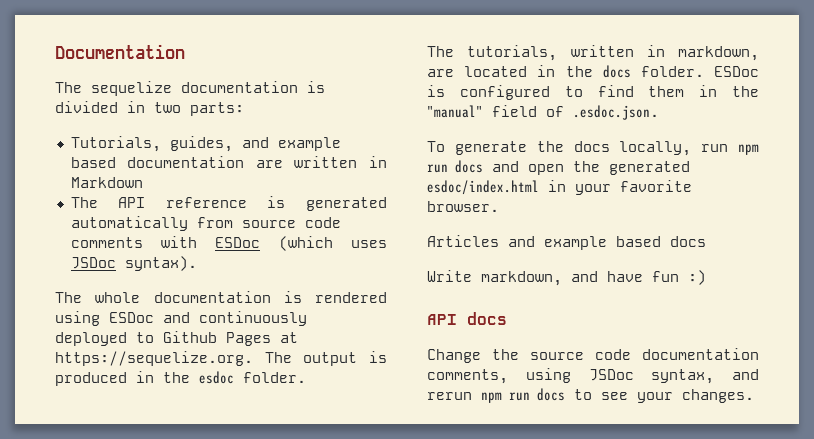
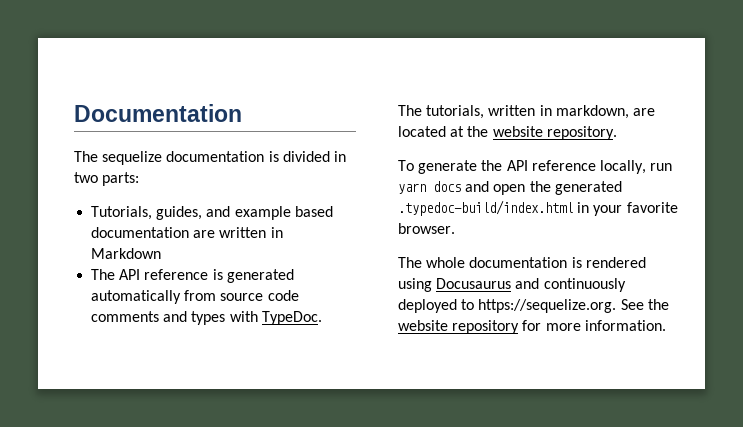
[161,236,387,251] [70,256,197,271] [55,291,387,303] [55,311,307,326] [55,331,298,346] [55,351,387,366] [55,371,306,386] with ESDoc (which uses JSDoc syntax). // The whole documentation is rendered using ESDoc and continuously deployed to Github Pages at https://sequelize.org. The output is produced in the esdoc folder. -> [163,311,322,325] and types with TypeDoc.
[537,65,759,78] [427,85,759,100] [427,105,659,120] [427,141,759,156] [427,164,448,173] in the docs folder. ESDoc is configured to find them in the "manual" field of .esdoc.json. // To generate the docs locally, run npm run -> [450,126,617,140] [398,160,673,174] [398,183,426,194] at the website repository. // To generate the API reference locally, run yarn
[427,180,539,195] esdoc/index.html -> [398,200,573,216] .typedoc-build/index.html
[427,235,706,250] [427,270,706,286] [427,312,507,325] [427,348,759,363] [427,368,759,384] [427,388,754,403] Articles and example based docs // Write markdown, and have fun :) // API docs // Change the source code documentation comments, using JSDoc syntax, and rerun npm run docs to see your changes. -> [398,257,646,268] [398,278,626,292] [398,299,669,313] [398,320,666,334] The whole documentation is rendered using Docusaurus and continuously deployed to https://sequelize.org. See the website repository for more information.

